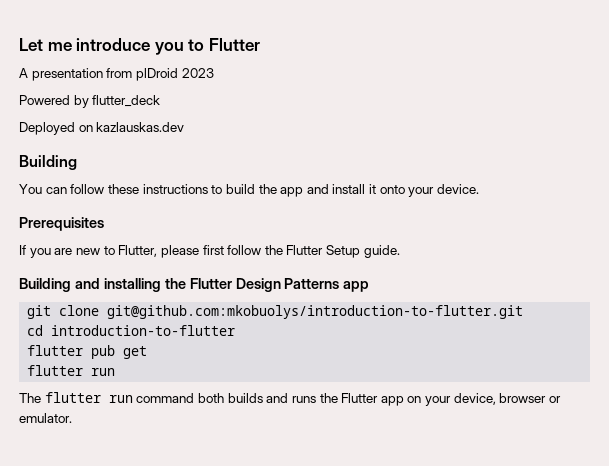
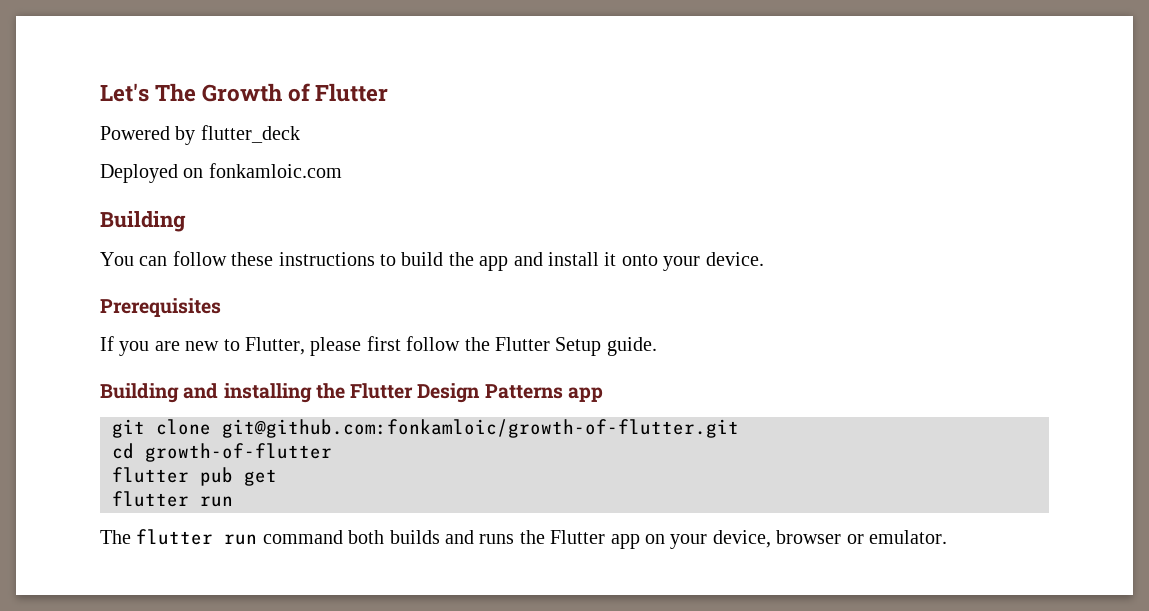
[19,38,260,55] [19,68,214,81] Let me introduce you to Flutter // A presentation from plDroid 2023 -> [100,83,389,102] Let's The Growth of Flutter
[96,122,185,132] kazlauskas.dev -> [208,163,342,178] fonkamloic.com
[107,305,524,319] git@github.com:mkobuolys/introduction-to-flutter.git -> [222,419,739,438] git@github.com:fonkamloic/growth-of-flutter.git
[51,325,236,336] introduction-to-flutter -> [145,443,332,462] growth-of-flutter

